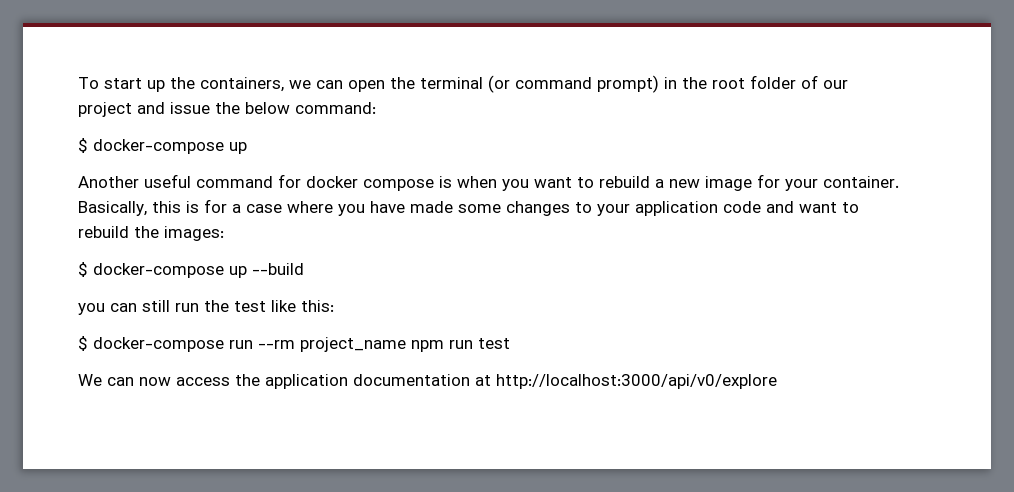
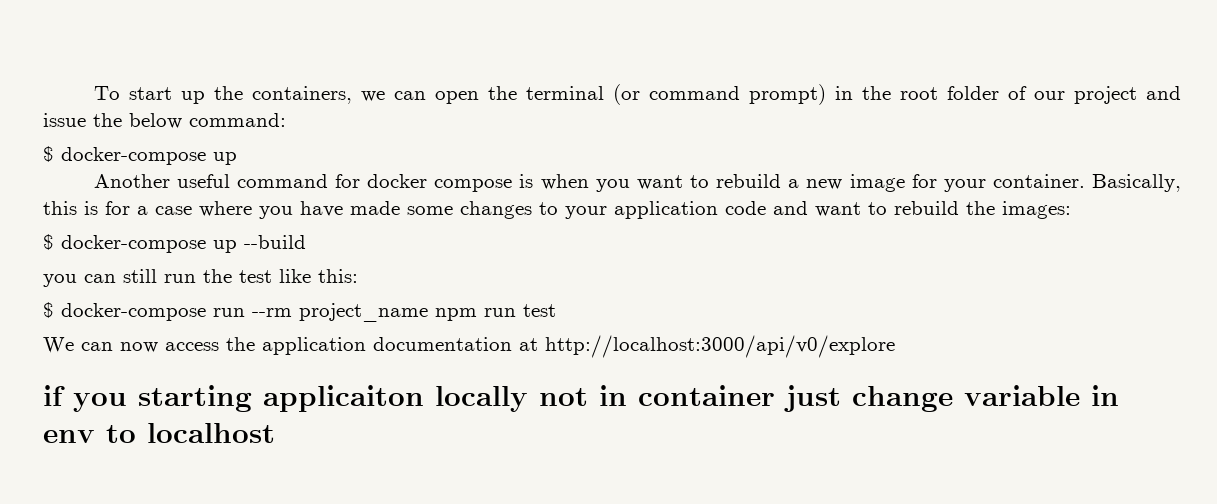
(777, 381) none -> [43,385,1119,412] [43,423,275,443] // if you starting applicaiton locally not in container just change variable in env to localhost

